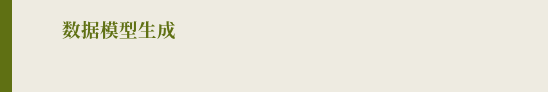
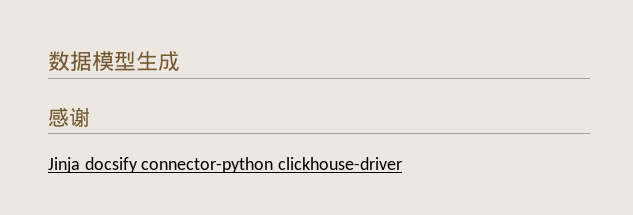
(176, 30) none -> [48,107,90,127] [48,157,403,173] // 感谢 // Jinja docsify connector-python clickhouse-driver

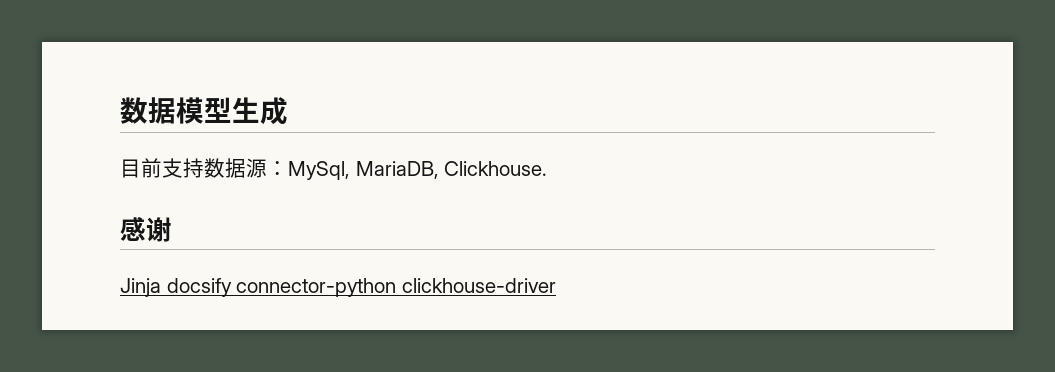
(180, 61) none -> [120,158,548,180] // 目前支持数据源：MySql, MariaDB, Clickhouse.

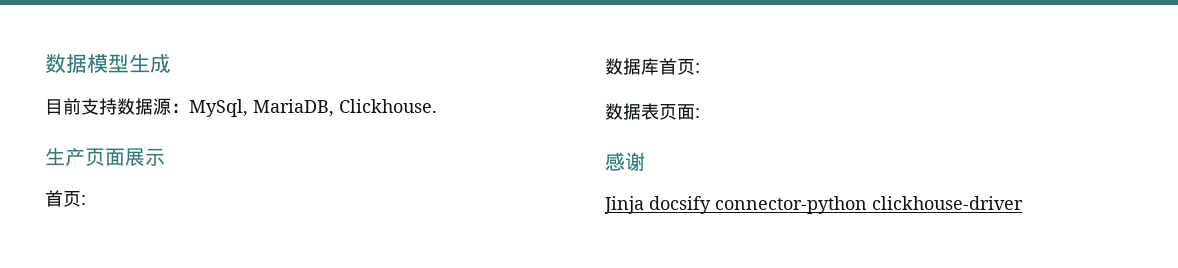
(548, 168) none -> [45,147,165,166] [45,190,86,207] [605,58,700,75] [605,103,700,120] // 生产页面展示 // 首页: // 数据库首页: // 数据表页面:

